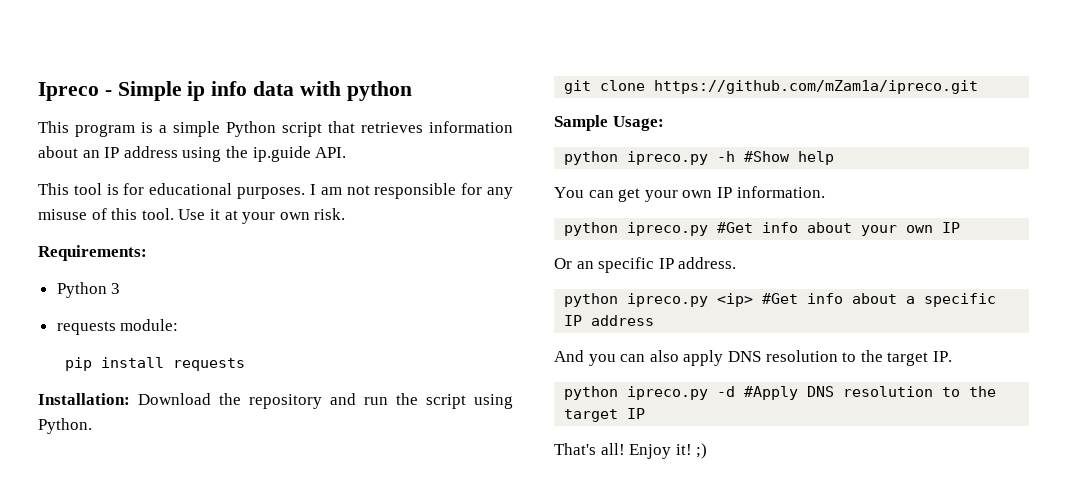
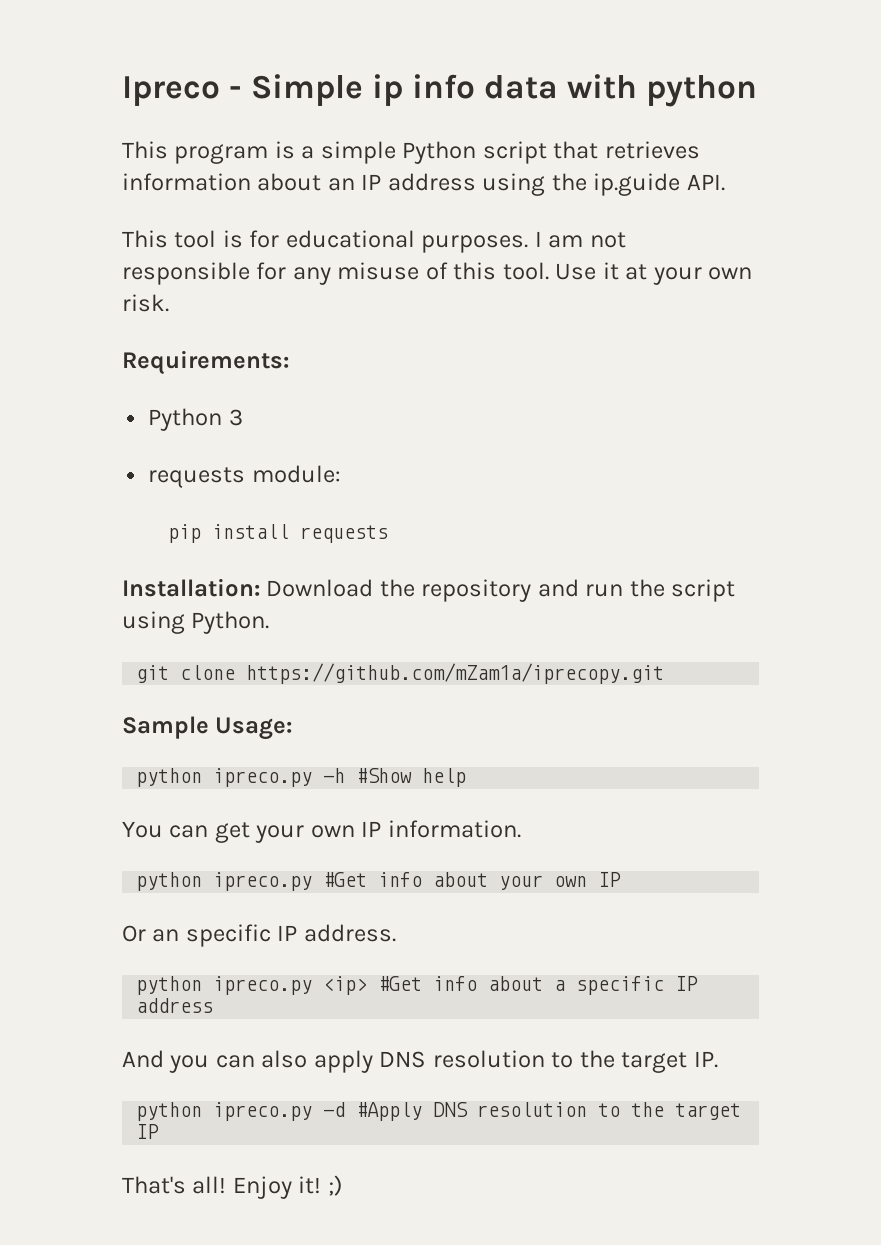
[654,80,979,94] https://github.com/mZam1a/ipreco.git -> [246,663,665,684] https://github.com/mZam1a/iprecopy.git

